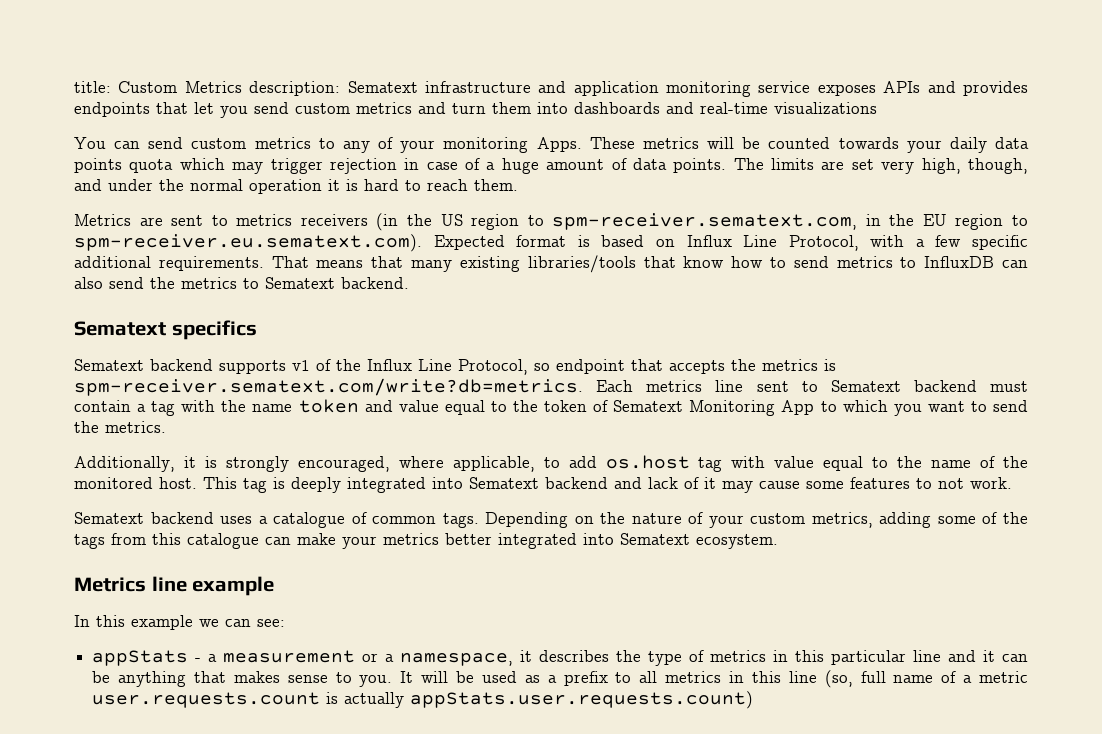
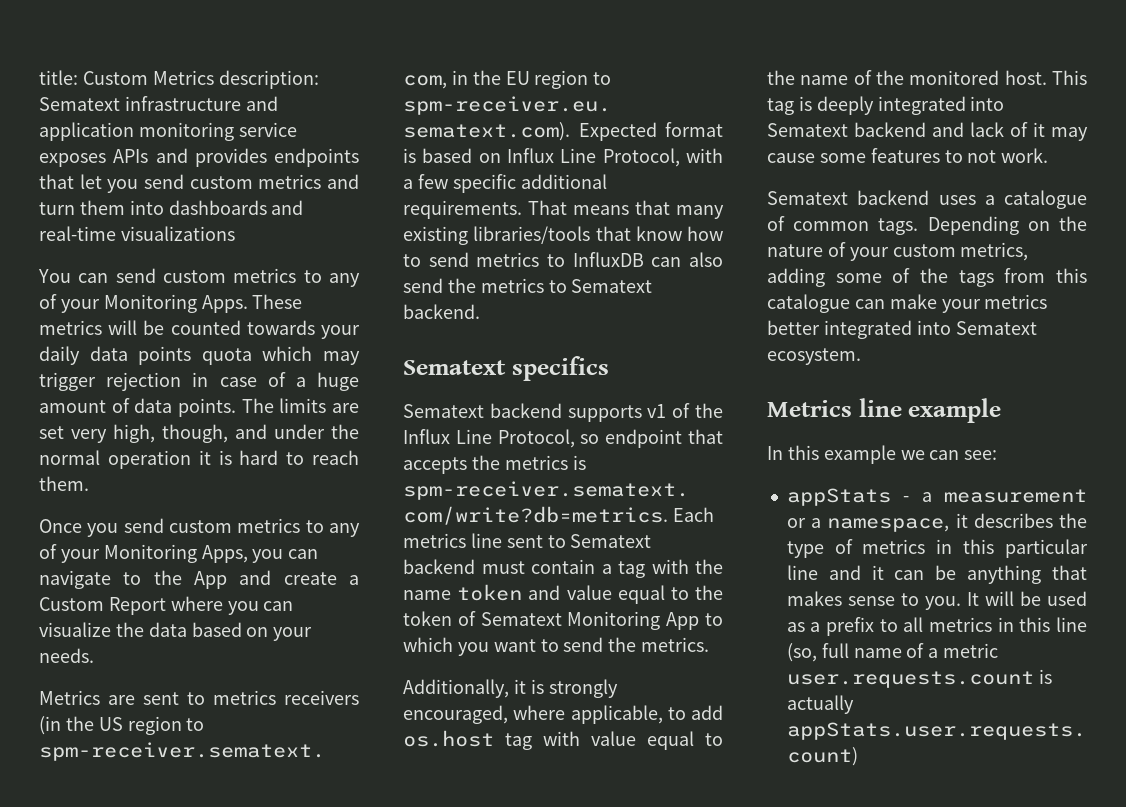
[443,137,529,153] monitoring -> [103,294,197,313] Monitoring
(518, 185) none -> [39,518,360,537] [39,544,319,563] [39,570,360,589] [39,596,294,615] [39,622,313,641] [39,648,94,663] // Once you send custom metrics to any of your Monitoring Apps, you can navigate to the App and create a Custom Report where you can visualize the data based on your needs.

